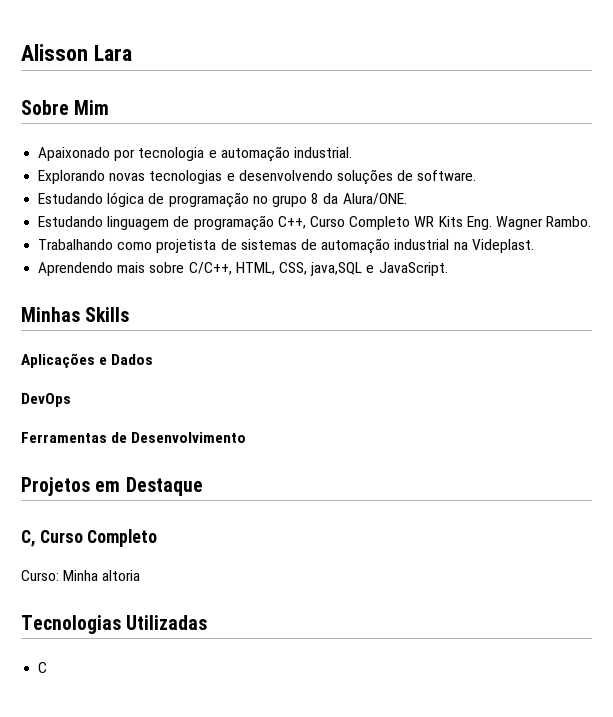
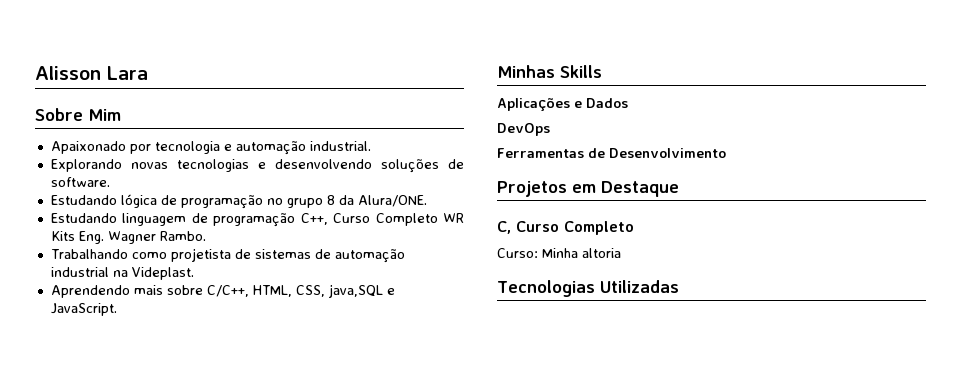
[38,662,48,673] // C -> (679, 286) none

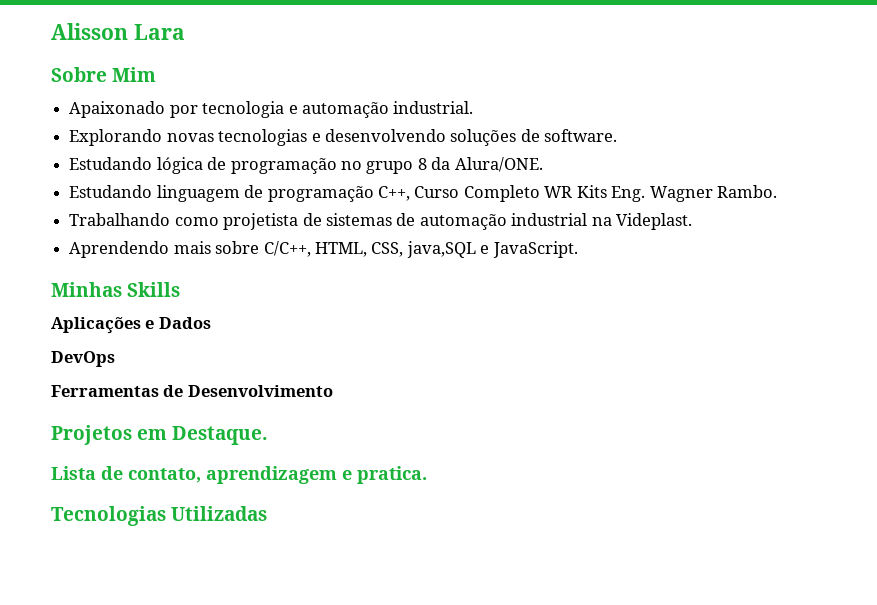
[601,181,679,197] [497,221,634,235] [497,248,621,258] Destaque // C, Curso Completo // Curso: Minha altoria -> [172,426,269,445] [51,466,427,484] Destaque. // Lista de contato, aprendizagem e pratica.

